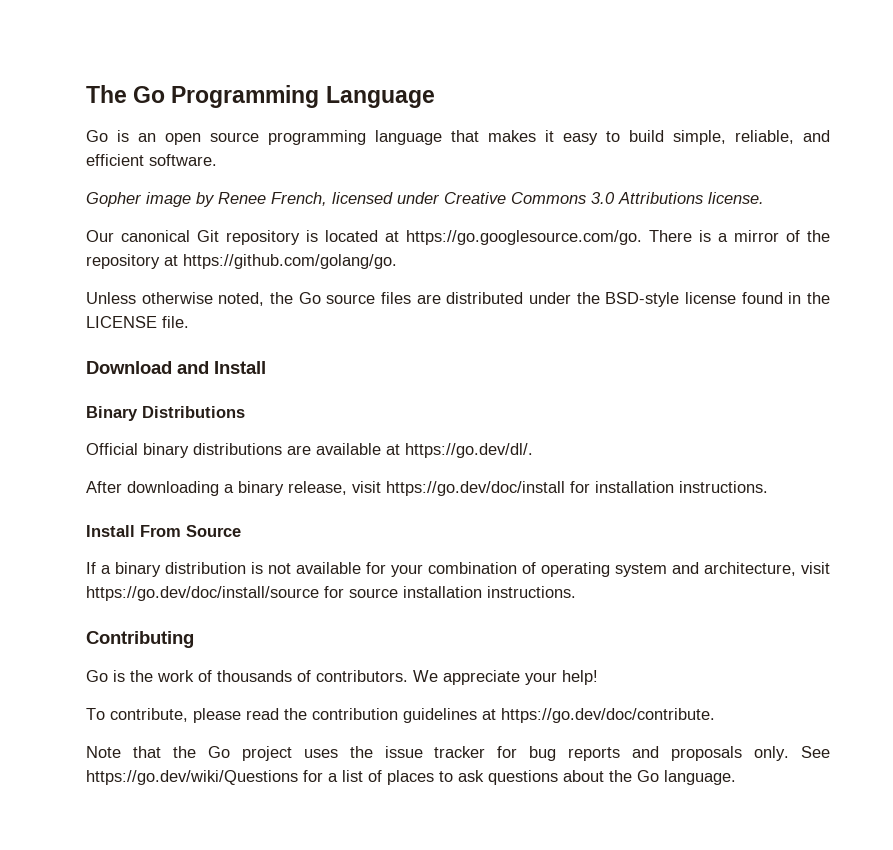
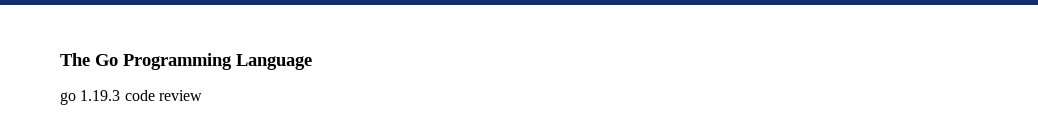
[86,130,830,145] [86,154,217,166] [86,192,764,207] [86,230,830,245] [86,254,397,269] [86,292,830,307] [86,316,189,328] [86,361,266,374] [86,406,245,421] [86,443,533,458] [86,481,768,496] [86,525,241,537] [86,562,830,577] [86,586,576,601] [86,631,194,648] [86,670,598,685] [86,708,715,723] [86,746,830,761] [86,770,736,785] Go is an open source programming language that makes it easy to build simple, reliable, and efficient software. // Gopher image by Renee French, licensed under Creative Commons 3.0 Attributions license. // Our canonical Git repository is located at https://go.googlesource.com/go. There is a mirror of the repository at https://github.com/golang/go. // Unless otherwise noted, the Go source files are distributed under the BSD-style license found in the LICENSE file. // Download and Install // Binary Distributions // Official binary distributions are available at https://go.dev/dl/. // After downloading a binary release, visit https://go.dev/doc/install for installation instructions. // Install From Source // If a binary distribution is not available for your combination of operating system and architecture, visit https://go.dev/doc/install/source for source installation instructions. // Contributing // Go is the work of thousands of contributors. We appreciate your help! // To contribute, please read the contribution guidelines at https://go.dev/doc/contribute. // Note that the Go project uses the issue tracker for bug reports and proposals only. See https://go.dev/wiki/Questions for a list of places to ask questions about the Go language. -> [60,90,202,105] go 1.19.3 code review

